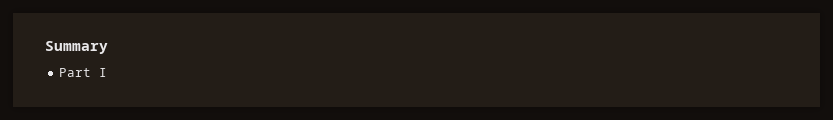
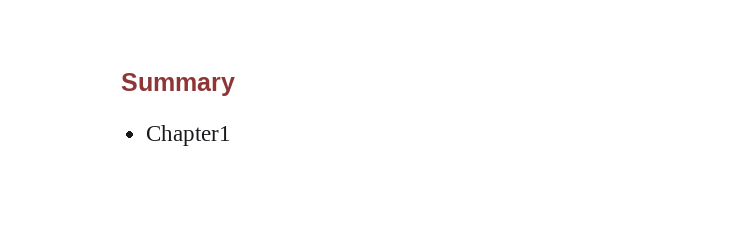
[58,68,107,77] Part I -> [146,125,232,146] Chapter1

